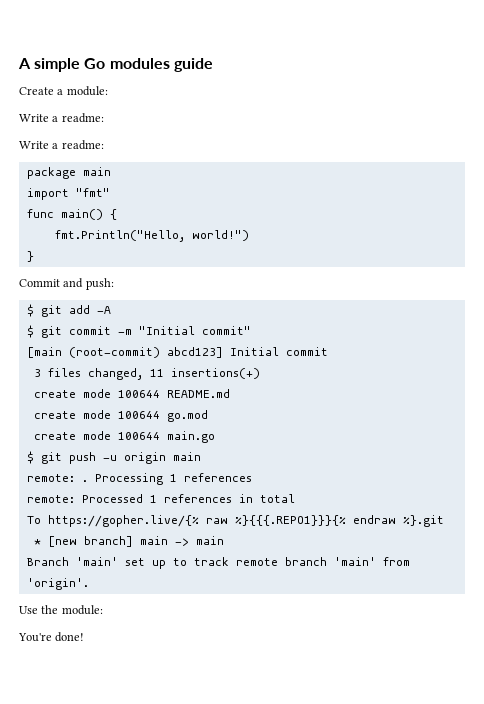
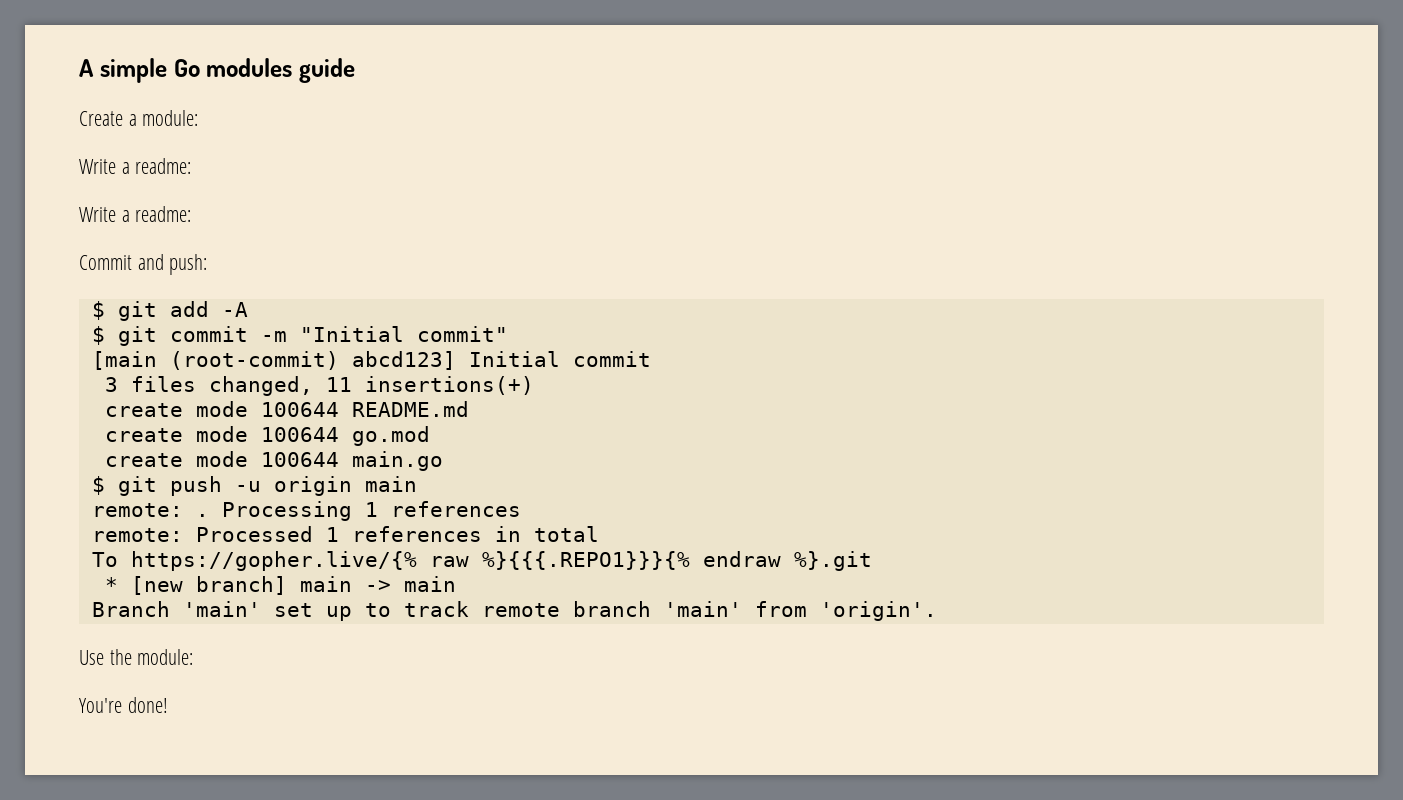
[26,167,111,179] [26,188,110,200] [26,209,117,220] [54,230,249,242] [26,251,34,262] // package main // import "fmt" // func main() { // fmt.Println("Hello, world!") // } -> (192, 214) none

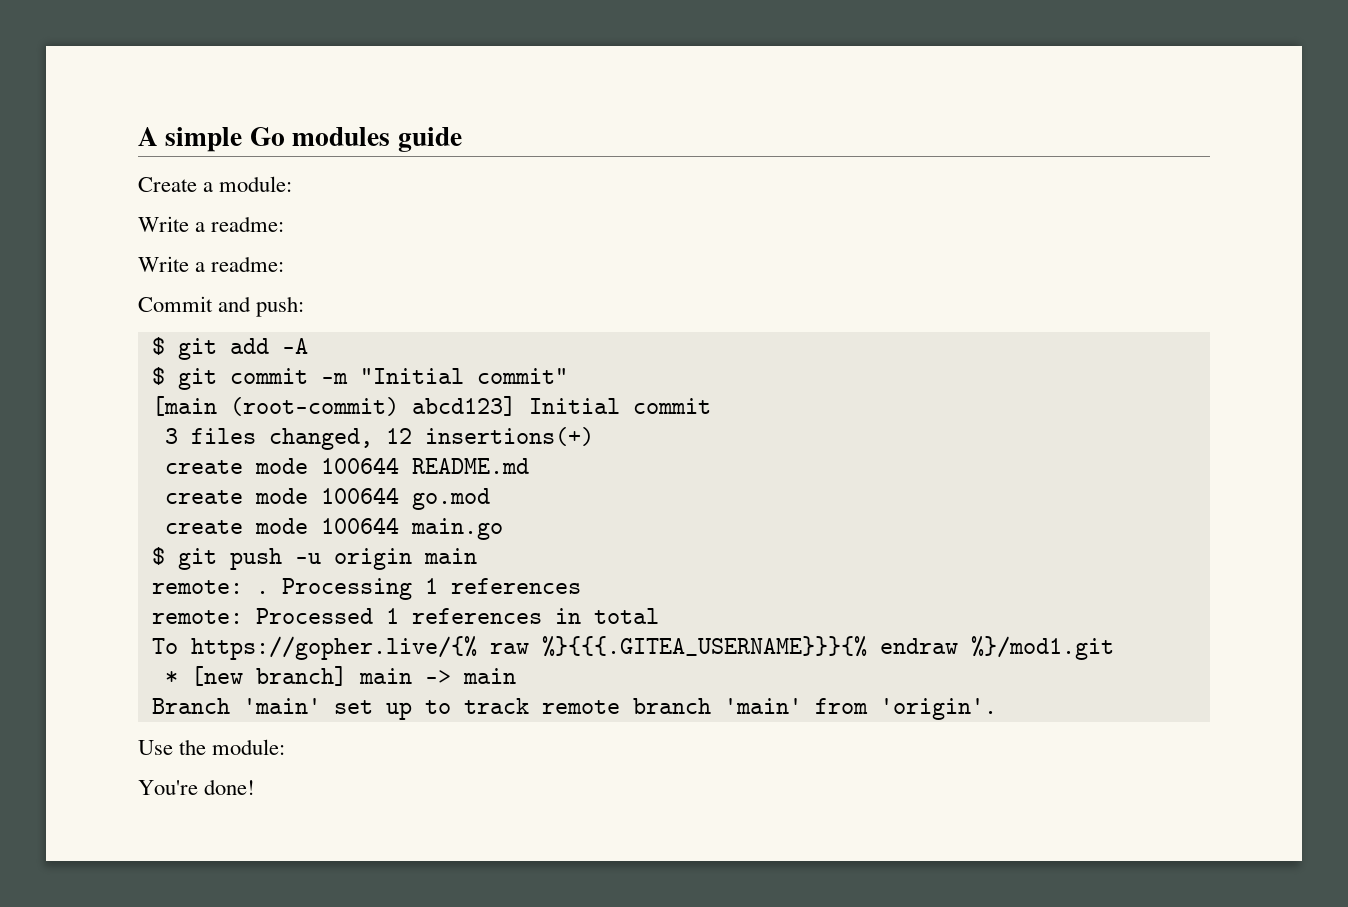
[325,377,352,392] 11 -> [385,428,412,444] 12
[481,551,872,571] %}{{{.REPO1}}}{% endraw %}.git -> [541,636,1114,660] %}{{{.GITEA_USERNAME}}}{% endraw %}/mod1.git

